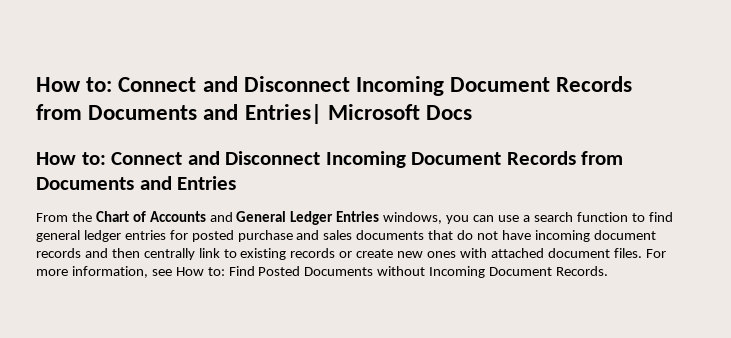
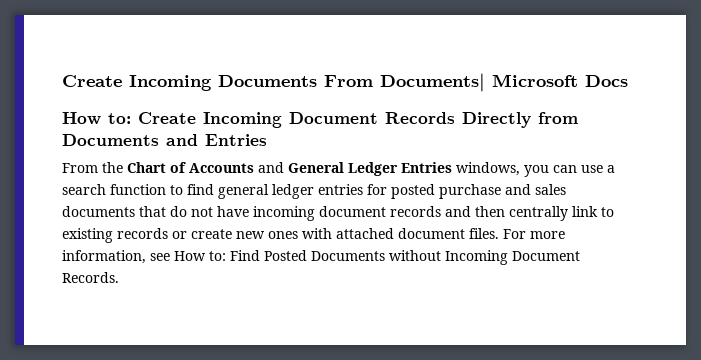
[36,76,633,96] [36,104,322,124] How to: Connect and Disconnect Incoming Document Records from Documents and Entries| -> [62,73,485,92] Create Incoming Documents From Documents|
[111,151,576,168] Connect and Disconnect Incoming Document Records -> [138,112,531,128] Create Incoming Document Records Directly

